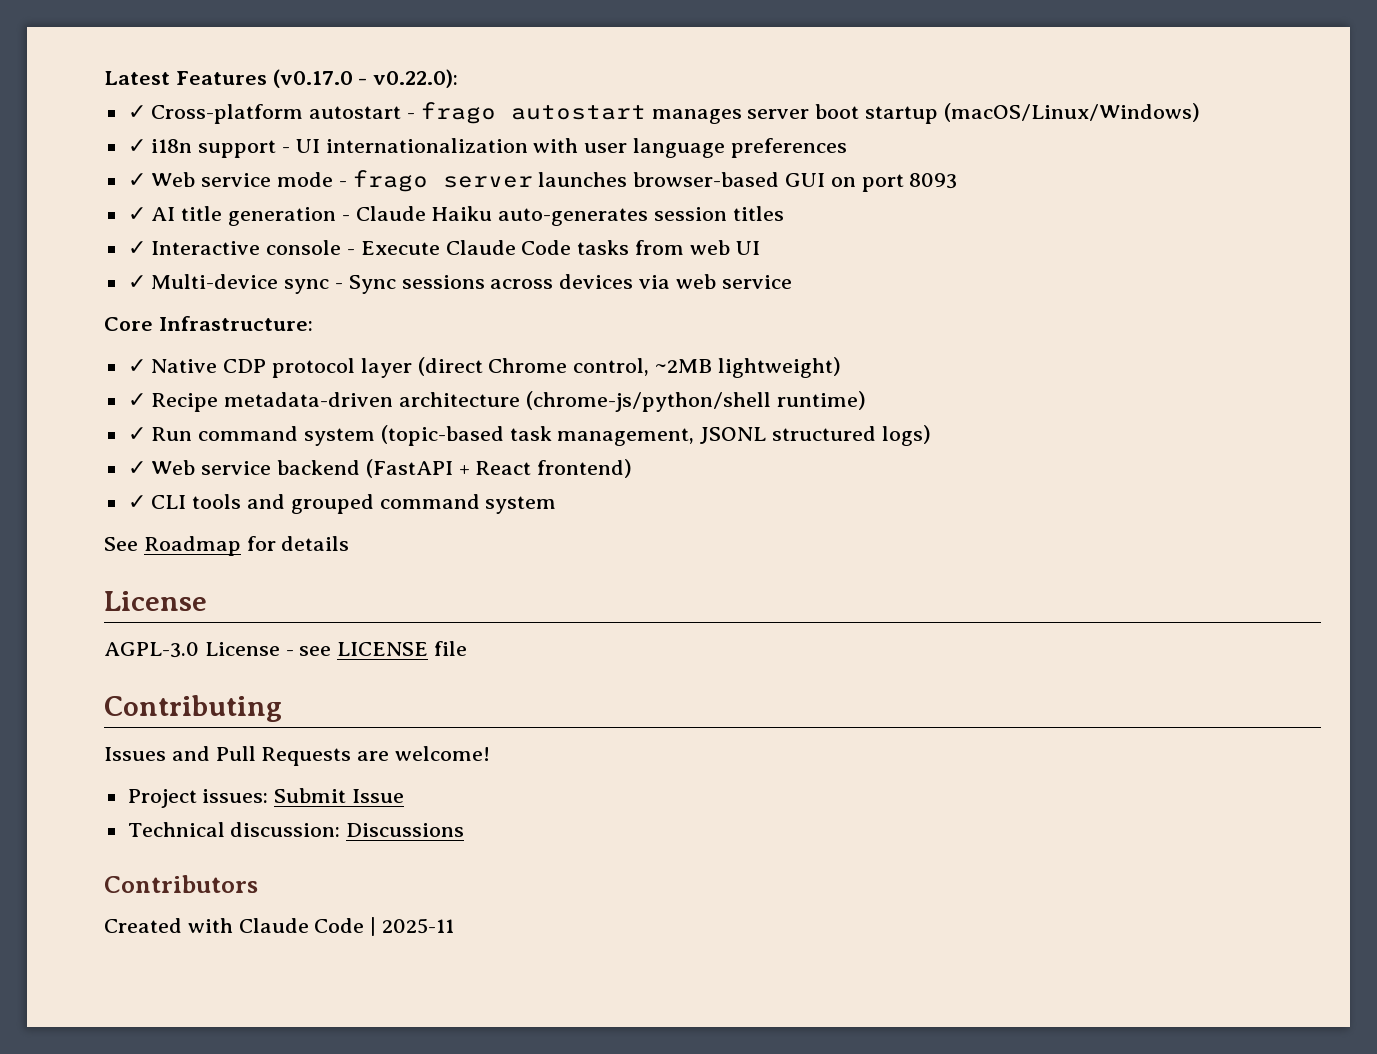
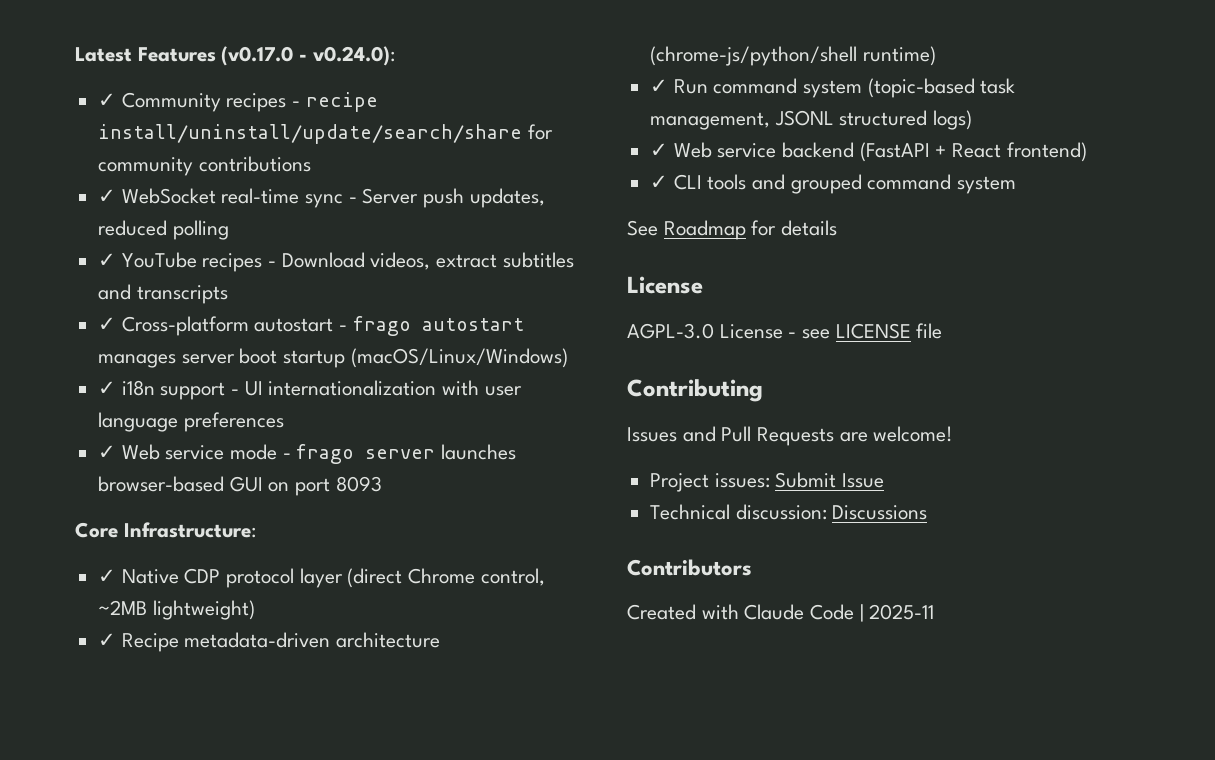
[373,69,459,88] v0.22.0): -> [312,46,395,66] [98,92,378,112] [98,124,553,144] [98,156,311,176] [98,188,545,208] [98,220,229,240] [98,252,574,272] [98,284,228,304] v0.24.0): // ✓ Community recipes - recipe install/uninstall/update/search/share for community contributions // ✓ WebSocket real-time sync - Server push updates, reduced polling // ✓ YouTube recipes - Download videos, extract subtitles and transcripts
[127,206,784,226] [127,240,760,255] [127,274,792,294] // ✓ AI title generation - Claude Haiku auto-generates session titles // ✓ Interactive console - Execute Claude Code tasks from web UI // ✓ Multi-device sync - Sync sessions across devices via web service -> (382, 484) none

